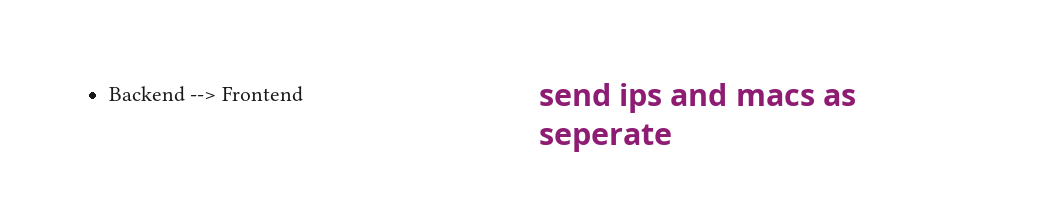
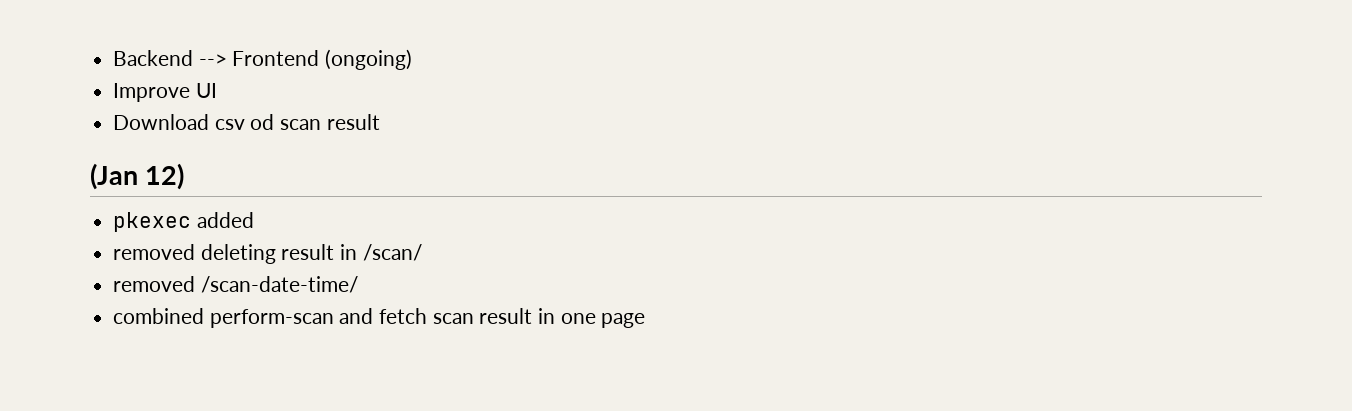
[539,83,856,113] [539,124,672,152] // send ips and macs as seperate -> [325,49,413,70] [113,83,217,102] [113,114,380,130] [90,163,185,190] [113,212,254,232] [113,244,422,264] [113,276,358,293] [113,308,646,328] (ongoing) // Improve UI // Download csv od scan result // (Jan 12) // pkexec added // removed deleting result in /scan/ // removed /scan-date-time/ // combined perform-scan and fetch scan result in one page

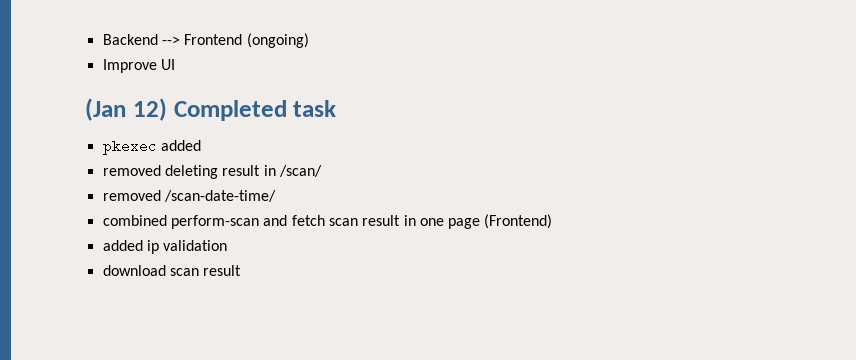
[113,114,380,130] // Download csv od scan result -> (175, 64) none
(185, 176) none -> [173,100,337,121] Completed task
(646, 320) none -> [484,214,553,229] [102,240,228,254] [102,265,242,276] (Frontend) // added ip validation // download scan result

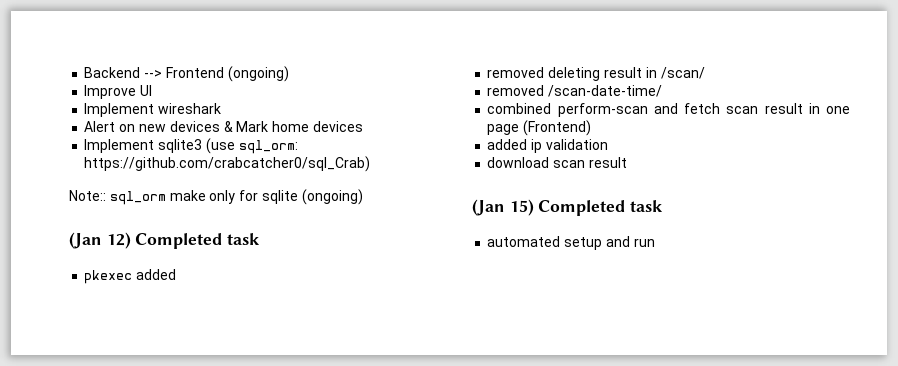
(175, 64) none -> [84,103,222,117] [84,121,363,132] [84,138,298,154] [84,156,371,172] [69,189,363,205] // Implement wireshark // Alert on new devices & Mark home devices // Implement sqlite3 (use sql_orm: https://github.com/crabcatcher0/sql_Crab) // Note:: sql_orm make only for sqlite (ongoing)
(242, 270) none -> [472,199,664,216] [487,236,655,250] // (Jan 15) Completed task // automated setup and run

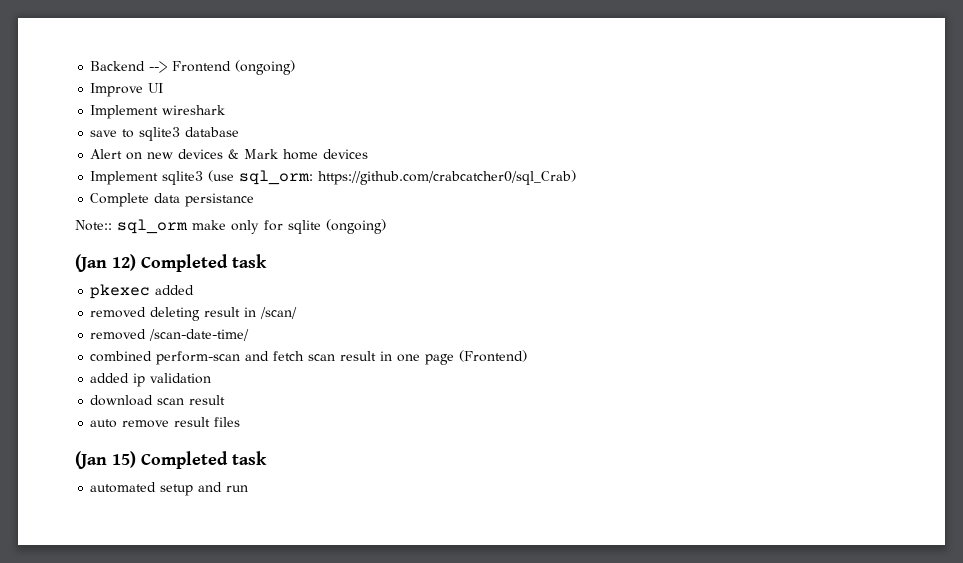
(222, 108) none -> [90,127,240,141] // save to sqlite3 database
(371, 164) none -> [90,193,255,207] // Complete data persistance
(627, 162) none -> [90,417,241,428] // auto remove result files

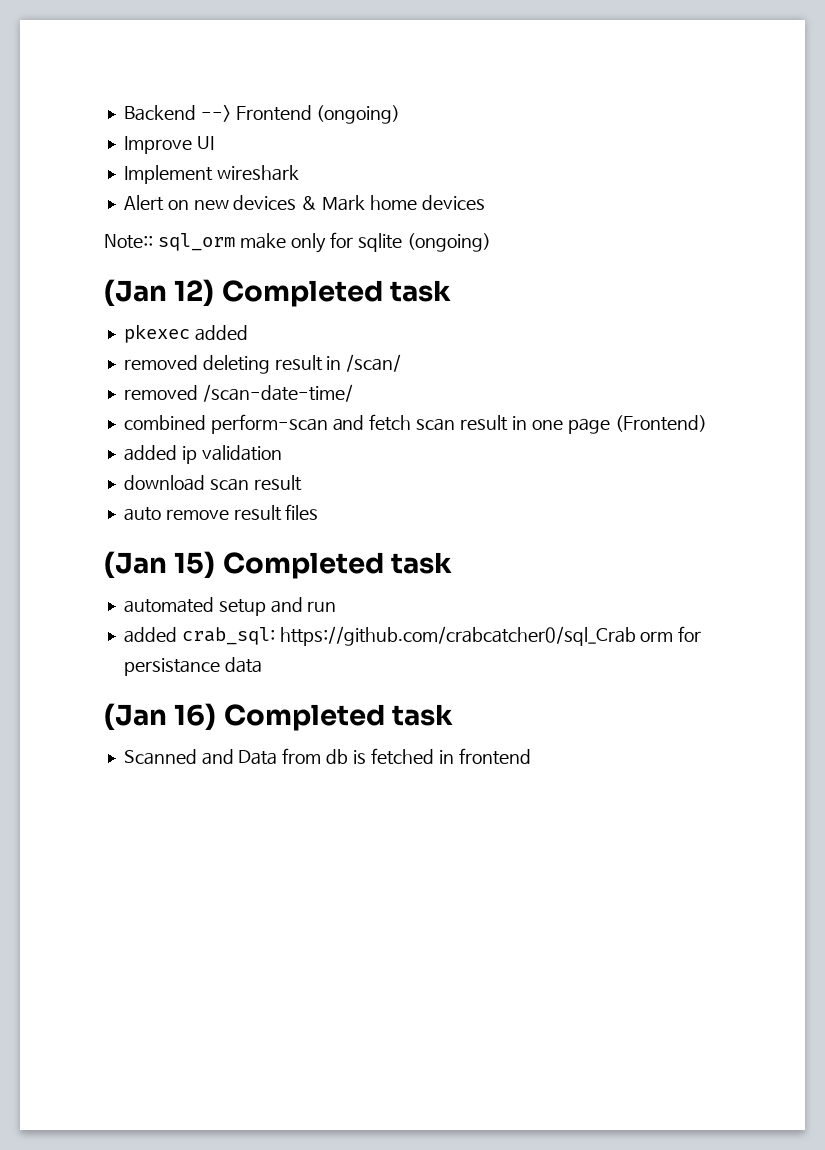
[90,127,240,141] // save to sqlite3 database -> (299, 173) none
[90,170,577,185] [90,193,255,207] // Implement sqlite3 (use sql_orm: https://github.com/crabcatcher0/sql_Crab) // Complete data persistance -> (485, 202) none
(249, 488) none -> [123,626,702,646] [123,657,262,676] [104,703,454,731] [123,748,531,765] // added crab_sql: https://github.com/crabcatcher0/sql_Crab orm for persistance data // (Jan 16) Completed task // Scanned and Data from db is fetched in frontend

